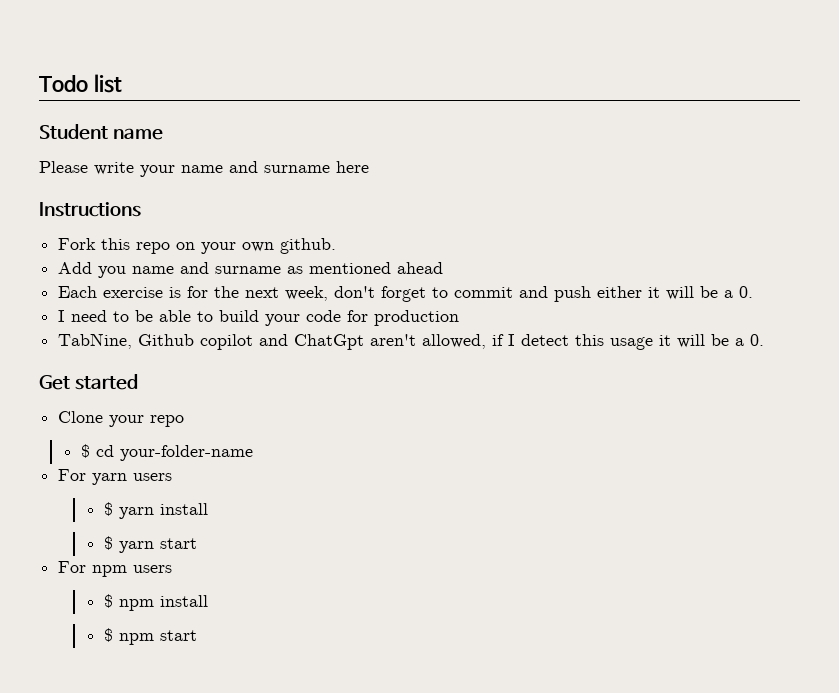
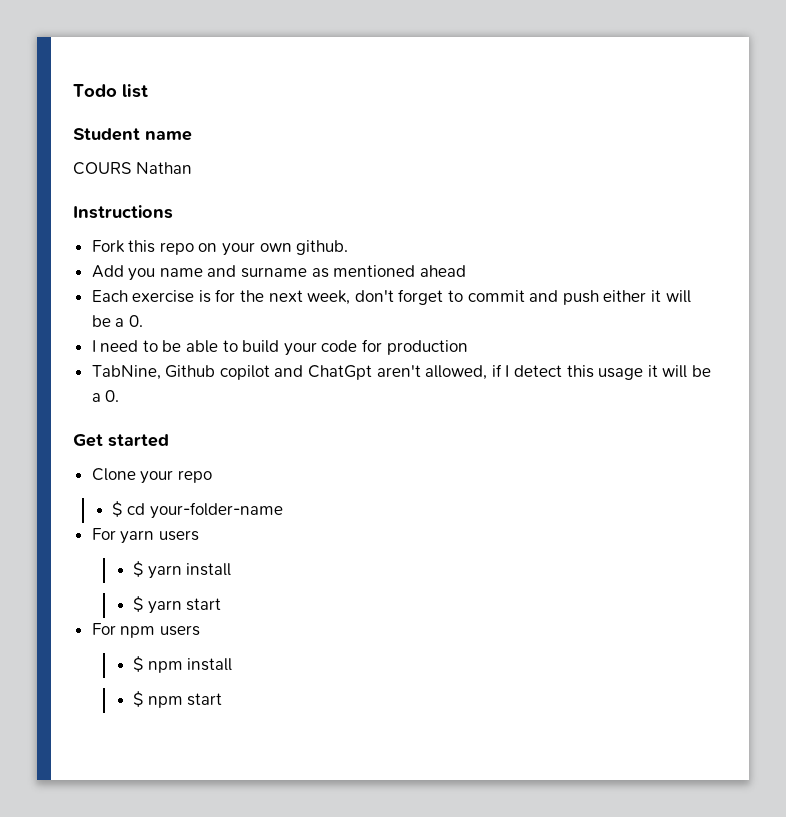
[39,161,369,177] Please write your name and surname here -> [73,162,192,175] COURS Nathan

